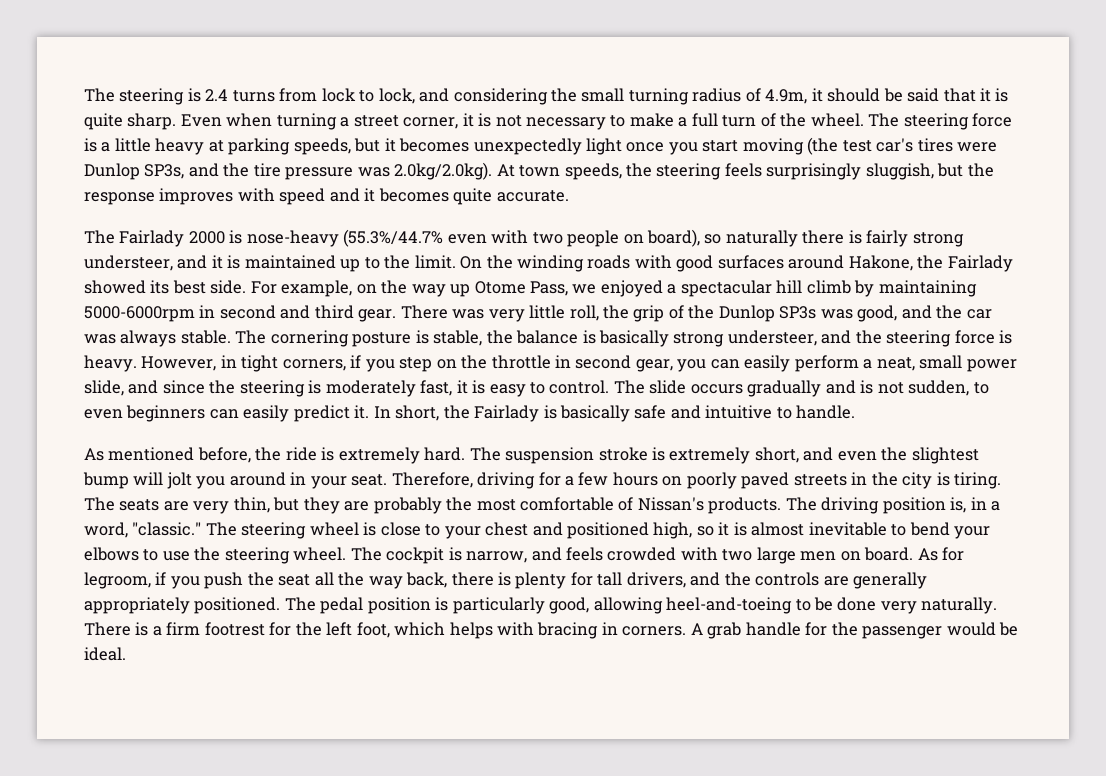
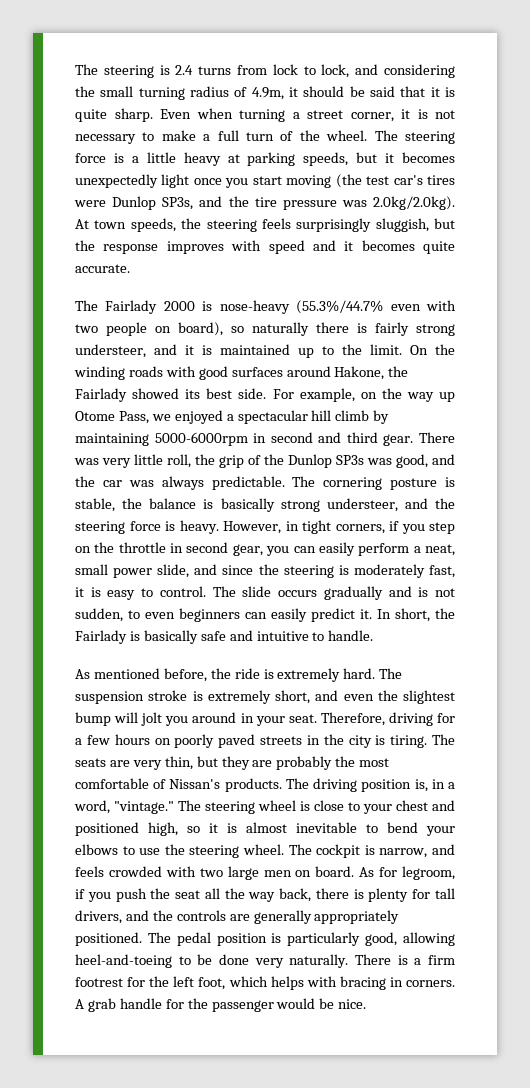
[180,330,231,344] stable. -> [211,476,285,490] predictable.
[132,522,202,536] "classic." -> [114,801,174,814] "vintage."
[84,647,126,661] ideal. -> [338,999,367,1009] nice.

